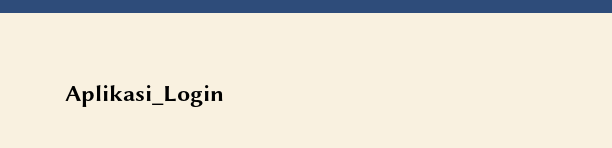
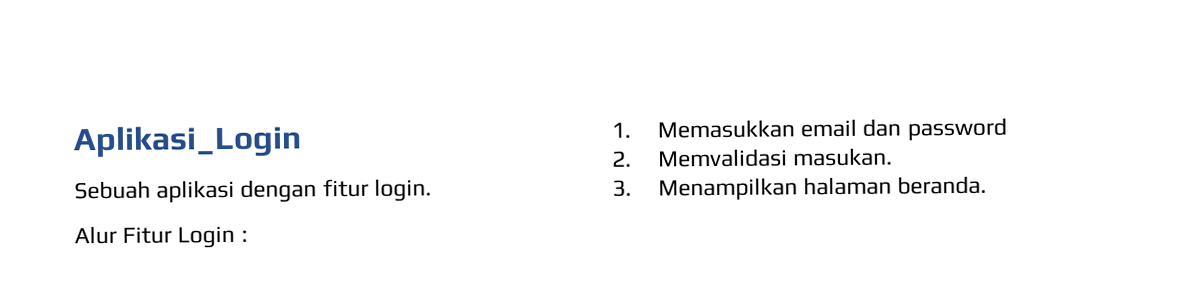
(224, 96) none -> [74,178,432,203] [74,225,248,249] [611,117,1007,141] [612,147,894,168] [612,175,988,201] // Sebuah aplikasi dengan fitur login. // Alur Fitur Login : // 1. Memasukkan email dan password // 2. Memvalidasi masukan. // 3. Menampilkan halaman beranda.

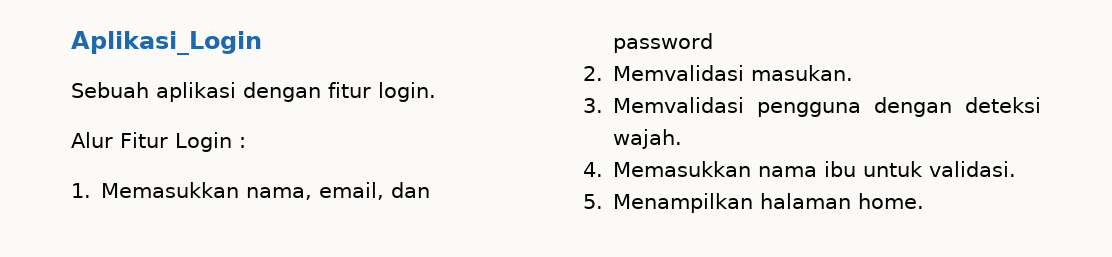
[800,118,858,138] email -> [246,182,385,200] nama, email,
(632, 188) none -> [613,97,1041,117] [613,129,683,149] [583,161,1017,177] [583,194,603,209] Memvalidasi pengguna dengan deteksi wajah. // 4. Memasukkan nama ibu untuk validasi. // 5.
[897,175,988,195] beranda. -> [858,193,925,209] home.

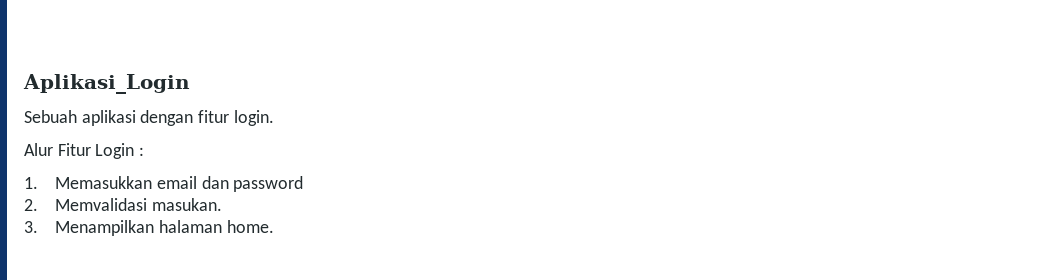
[246,182,385,200] nama, email, -> [156,176,197,189] email
[613,97,1041,117] [613,129,683,149] [583,161,1017,177] [583,194,603,209] Memvalidasi pengguna dengan deteksi wajah. // 4. Memasukkan nama ibu untuk validasi. // 5. -> (38, 227) none

